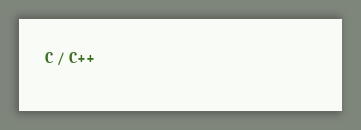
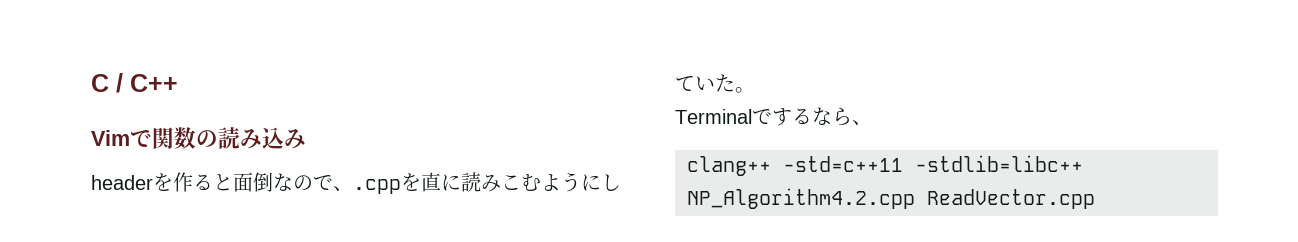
(96, 57) none -> [91,127,306,149] [91,172,621,194] [675,74,755,93] [675,107,872,126] [687,155,1083,176] [687,188,1095,209] // Vimで関数の読み込み // headerを作ると面倒なので、.cppを直に読みこむようにしていた。 // Terminalでするなら、 // clang++ -std=c++11 -stdlib=libc++ NP_Algorithm4.2.cpp ReadVector.cpp

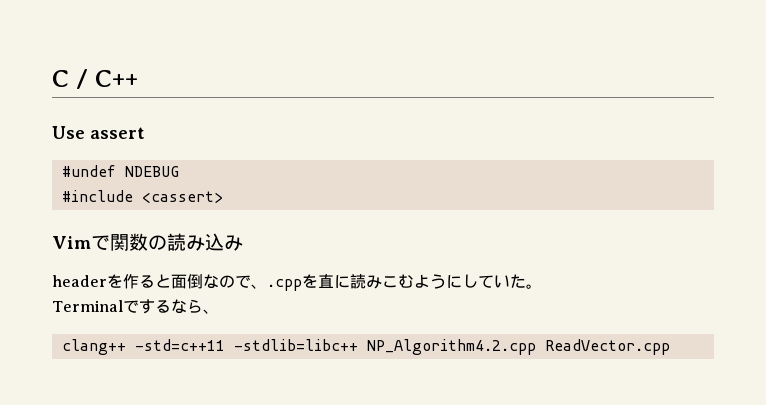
(178, 83) none -> [52,126,145,139] [61,165,179,177] [61,190,223,203] // Use assert // #undef NDEBUG // #include <cassert>

